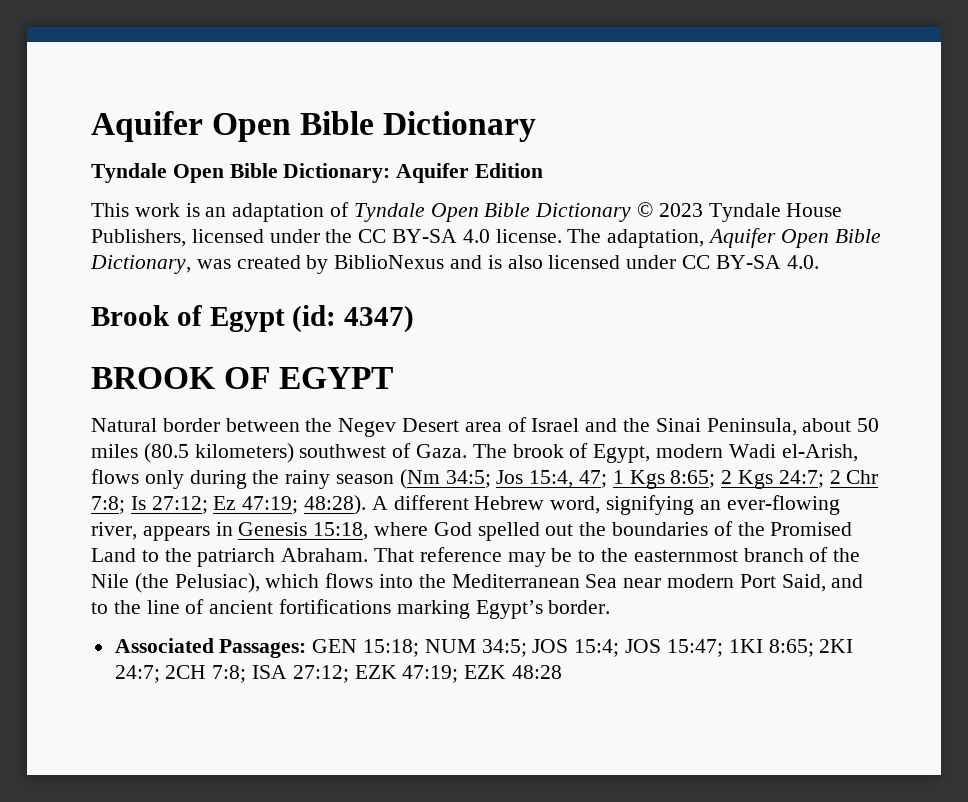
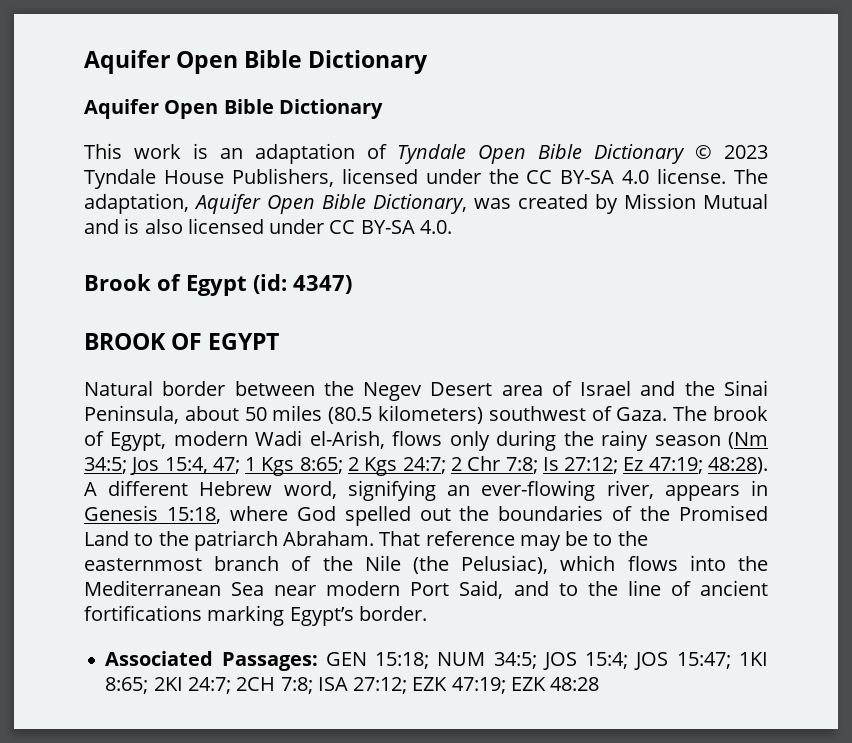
[91,111,537,142] [91,163,544,183] Aquifer Open Bible Dictionary // Tyndale Open Bible Dictionary: Aquifer Edition -> [84,50,429,74] [84,99,383,119] Aquifer Open Bible Dictionary // Aquifer Open Bible Dictionary
[334,255,445,269] BiblioNexus -> [624,193,768,209] Mission Mutual

